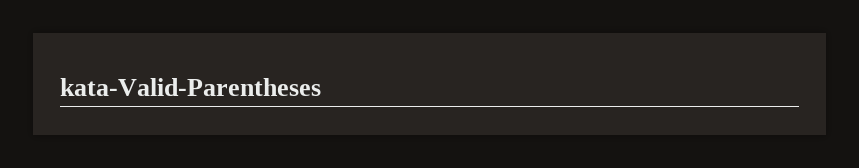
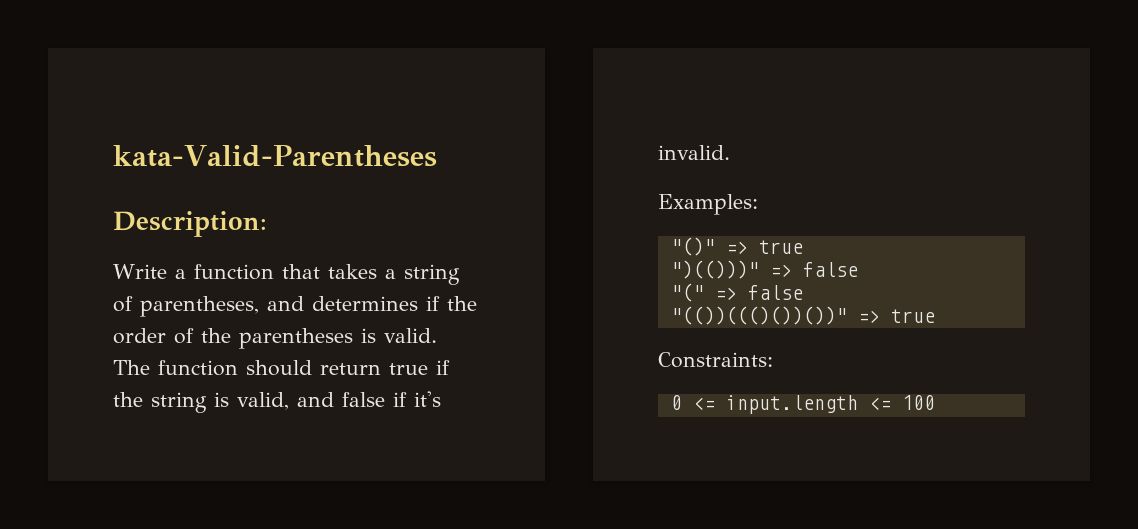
(321, 87) none -> [113,211,267,237] [113,264,460,285] [113,296,477,317] [113,328,437,349] [113,360,450,376] [113,391,441,413] [658,145,730,160] [658,194,758,215] [670,237,803,256] [670,260,858,279] [670,283,803,302] [670,306,935,325] [658,352,773,368] [670,395,935,414] // Description: // Write a function that takes a string of parentheses, and determines if the order of the parentheses is valid. The function should return true if the string is valid, and false if it's invalid. // Examples: // "()" => true // ")(()))" => false // "(" => false // "(())((()())())" => true // Constraints: // 0 <= input.length <= 100

